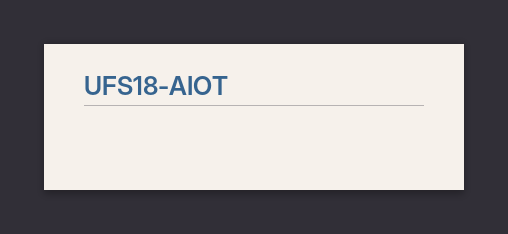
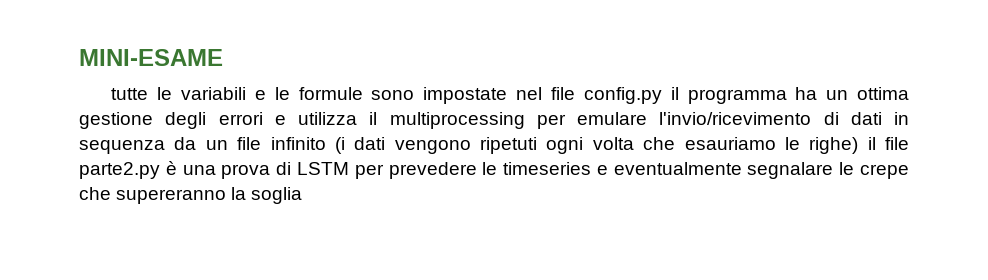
[84,76,228,95] UFS18-AIOT -> [79,49,223,66] [111,87,910,104] [79,112,909,129] [79,137,909,154] [79,161,910,179] [79,187,303,204] MINI-ESAME // tutte le variabili e le formule sono impostate nel file config.py il programma ha un ottima gestione degli errori e utilizza il multiprocessing per emulare l'invio/ricevimento di dati in sequenza da un file infinito (i dati vengono ripetuti ogni volta che esauriamo le righe) il file parte2.py è una prova di LSTM per prevedere le timeseries e eventualmente segnalare le crepe che supereranno la soglia

